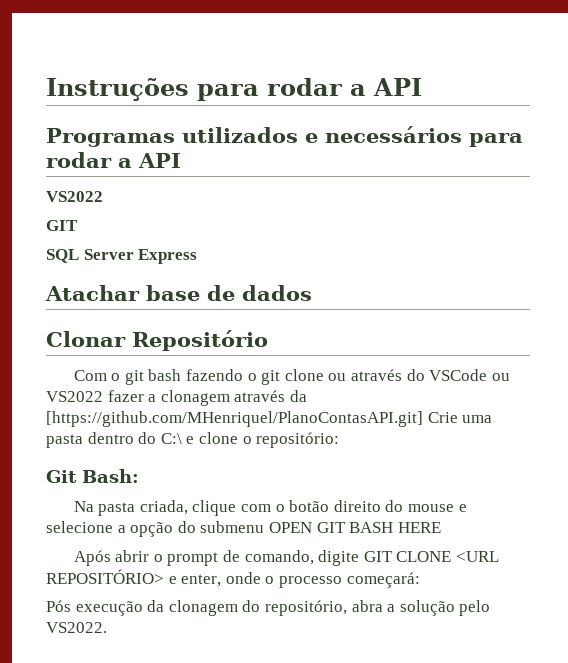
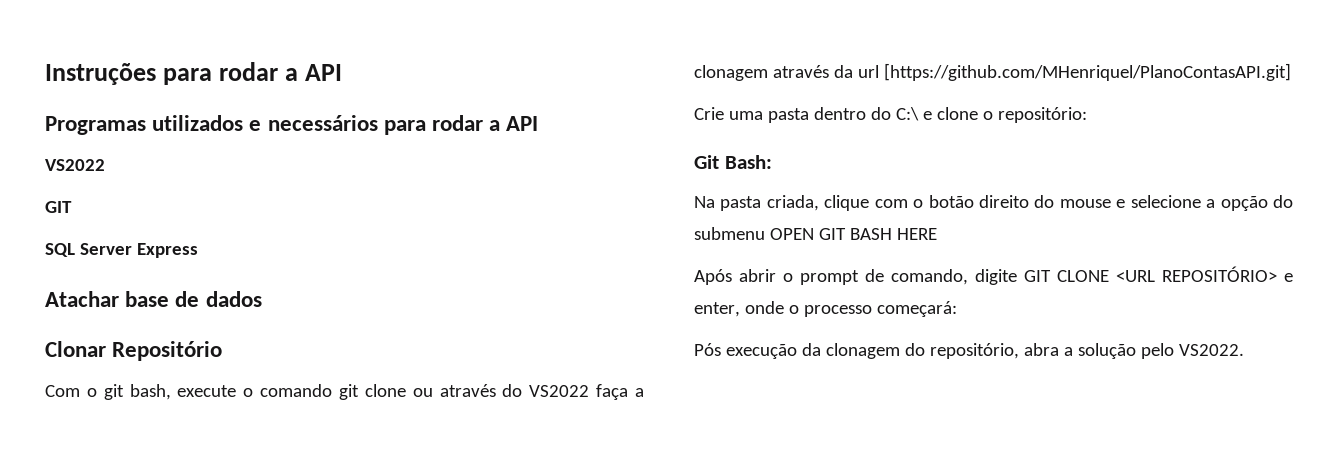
[148,369,257,381] bash fazendo o -> [129,384,333,400] bash, execute o comando
[429,369,510,381] [46,390,144,402] VSCode ou VS2022 fazer -> [529,384,629,400] VS2022 faça
(307, 396) none -> [857,65,879,78] url
(423, 419) none -> (1291, 72) //

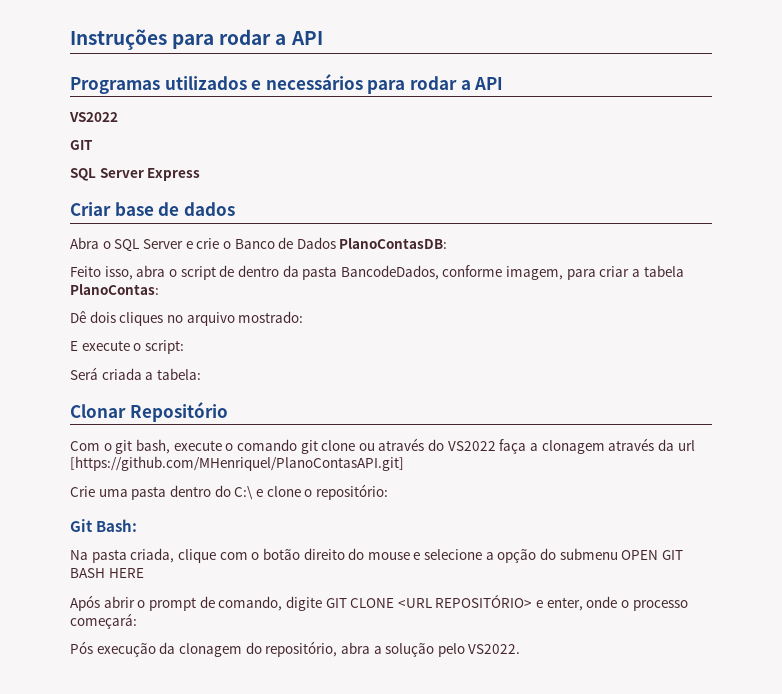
[45,291,119,307] Atachar -> [70,202,111,216] Criar
(262, 299) none -> [70,237,448,252] [70,265,684,280] [70,284,159,295] [70,311,304,326] [70,340,184,354] [70,367,201,380] // Abra o SQL Server e crie o Banco de Dados PlanoContasDB: // Feito isso, abra o script de dentro da pasta BancodeDados, conforme imagem, para criar a tabela PlanoContas: // Dê dois cliques no arquivo mostrado: // E execute o script: // Será criada a tabela:

